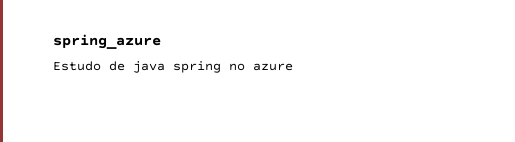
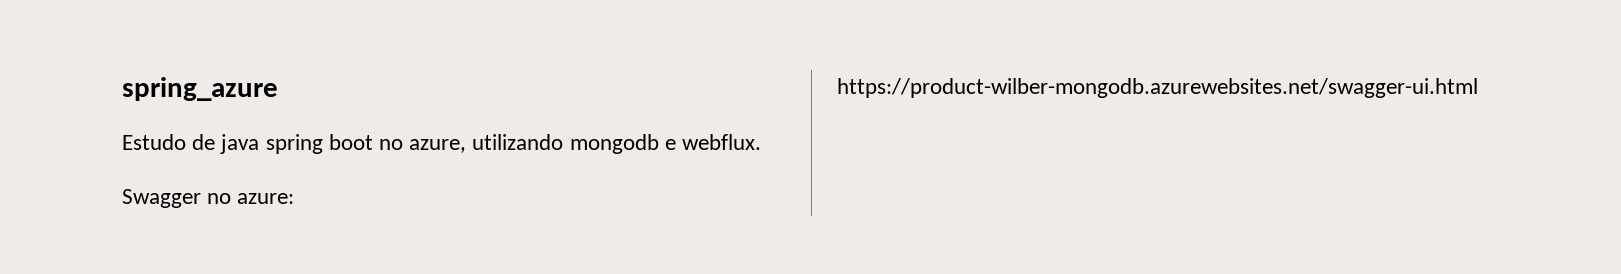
[229,63,293,71] no azure -> [328,134,762,154] [122,189,295,208] [837,78,1478,98] boot no azure, utilizando mongodb e webflux. // Swagger no azure: https://product-wilber-mongodb.azurewebsites.net/swagger-ui.html

